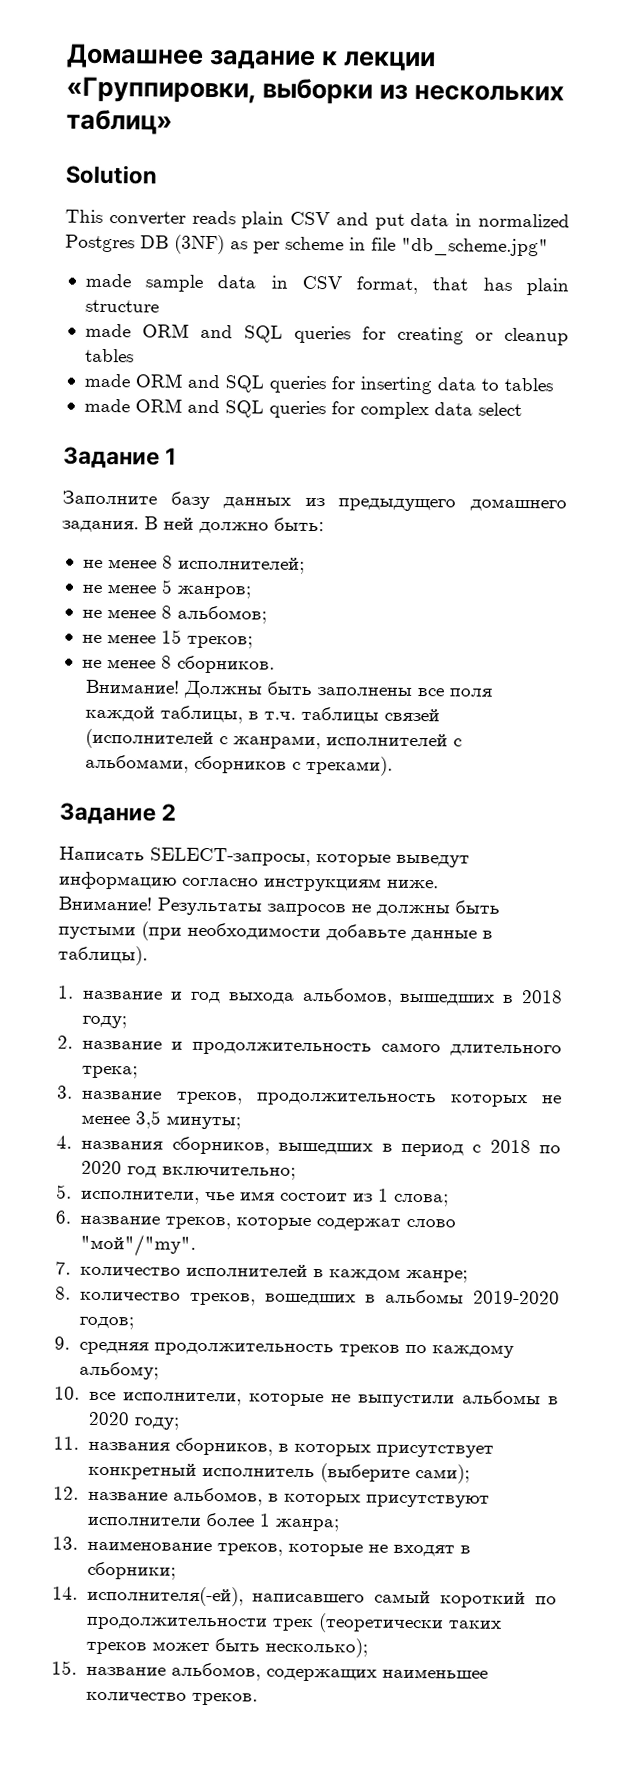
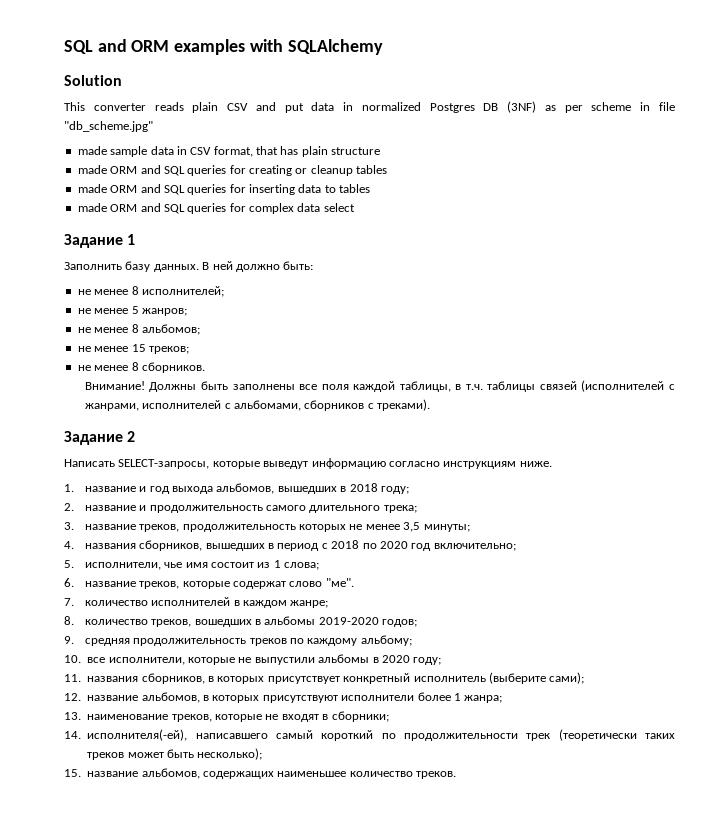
[66,43,437,72] [66,76,565,105] [66,109,173,135] Домашнее задание к лекции «Группировки, выборки из нескольких таблиц» -> [64,39,383,55] SQL and ORM examples with SQLAlchemy
[62,490,567,512] [62,520,139,533] Заполните базу данных из предыдущего домашнего задания. -> [64,261,199,272] Заполнить базу данных.
[58,896,500,917] [58,921,493,942] [58,945,148,966] // Внимание! Результаты запросов не должны быть пустыми (при необходимости добавьте данные в таблицы). -> (552, 464) none
[80,1233,197,1257] "мой"/"my". -> [325,578,354,587] "мe".

